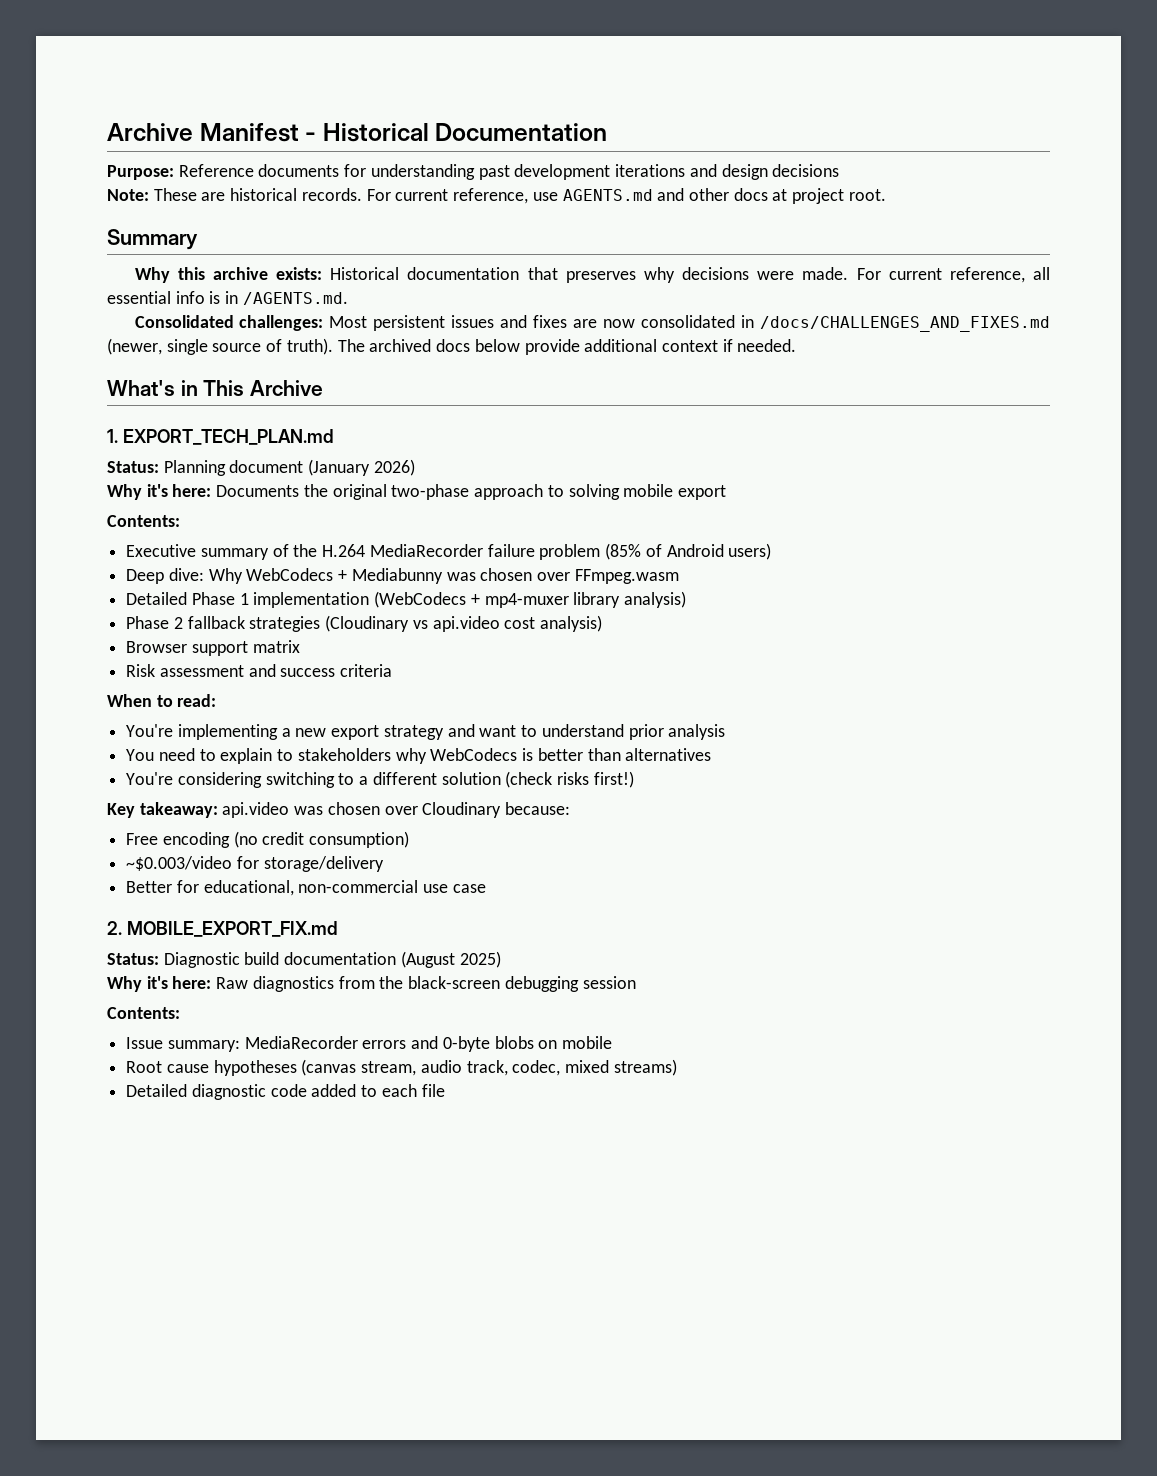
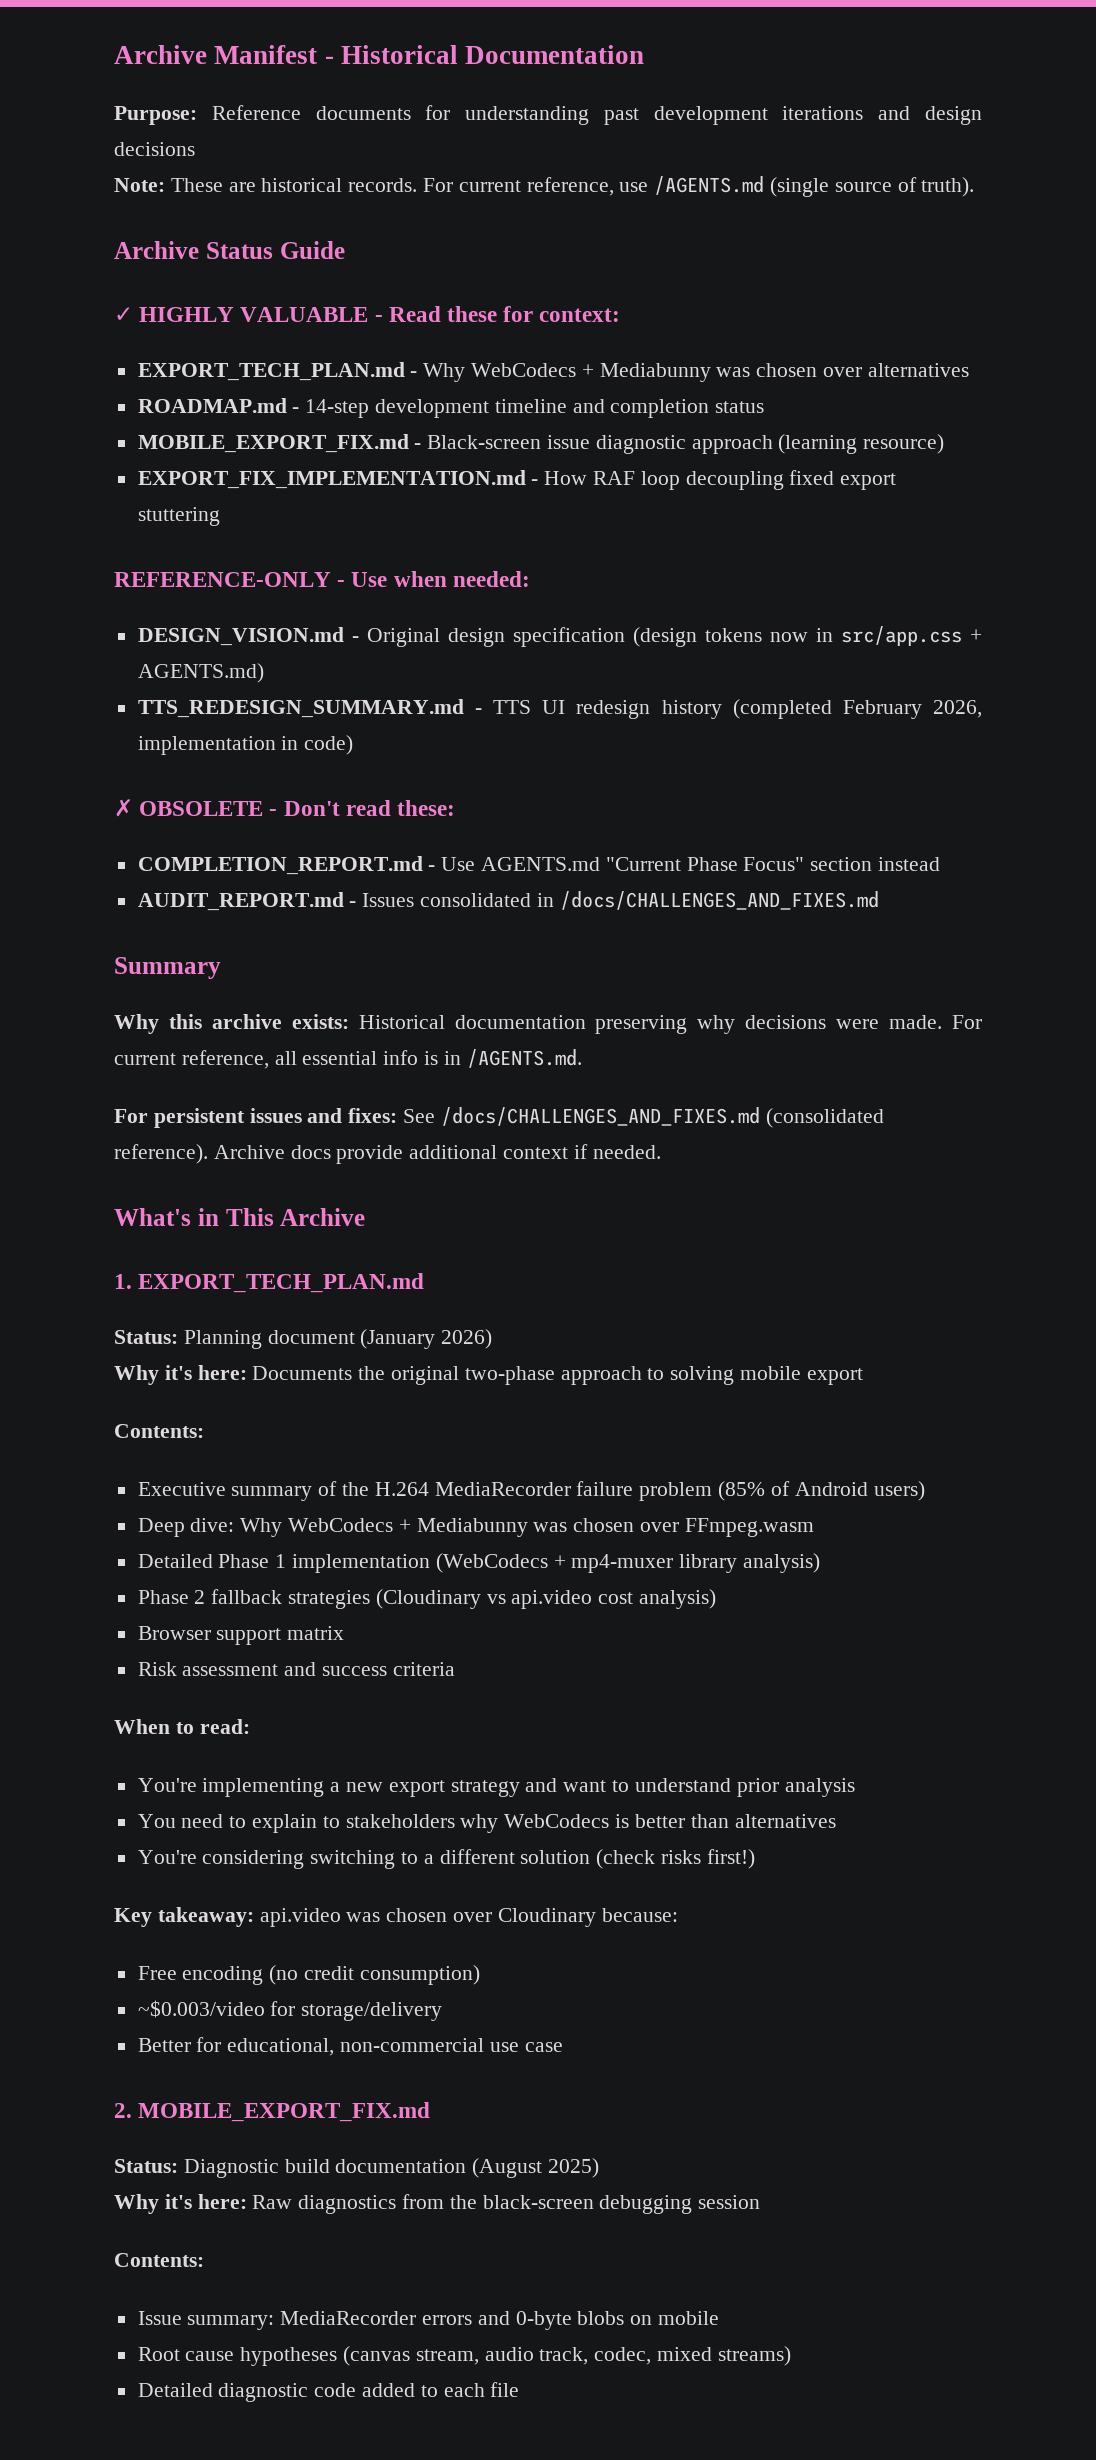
[562,188,886,204] AGENTS.md and other docs at project root. -> [654,176,975,197] [114,241,345,259] [114,306,621,322] [137,362,969,382] [137,398,765,418] [137,434,945,454] [137,470,897,490] [137,507,220,526] [114,571,530,587] [137,626,982,647] [137,663,264,683] [137,699,983,719] [137,735,354,755] [114,799,456,817] [137,856,941,875] [137,891,879,911] /AGENTS.md (single source of truth). // Archive Status Guide // ✓ HIGHLY VALUABLE - Read these for context: // EXPORT_TECH_PLAN.md - Why WebCodecs + Mediabunny was chosen over alternatives // ROADMAP.md - 14-step development timeline and completion status // MOBILE_EXPORT_FIX.md - Black-screen issue diagnostic approach (learning resource) // EXPORT_FIX_IMPLEMENTATION.md - How RAF loop decoupling fixed export stuttering // REFERENCE-ONLY - Use when needed: // DESIGN_VISION.md - Original design specification (design tokens now in src/app.css + AGENTS.md) // TTS_REDESIGN_SUMMARY.md - TTS UI redesign history (completed February 2026, implementation in code) // ✗ OBSOLETE - Don't read these: // COMPLETION_REPORT.md - Use AGENTS.md "Current Phase Focus" section instead // AUDIT_REPORT.md - Issues consolidated in /docs/CHALLENGES_AND_FIXES.md
[527,267,636,283] that preserves -> [595,1015,688,1034] preserving
[134,315,1050,332] [107,338,520,355] Consolidated challenges: Most persistent issues and fixes are now consolidated in /docs/CHALLENGES_AND_FIXES.md (newer, single source of truth). The archived docs below -> [114,1107,884,1128] [114,1144,331,1164] For persistent issues and fixes: See /docs/CHALLENGES_AND_FIXES.md (consolidated reference). Archive docs

